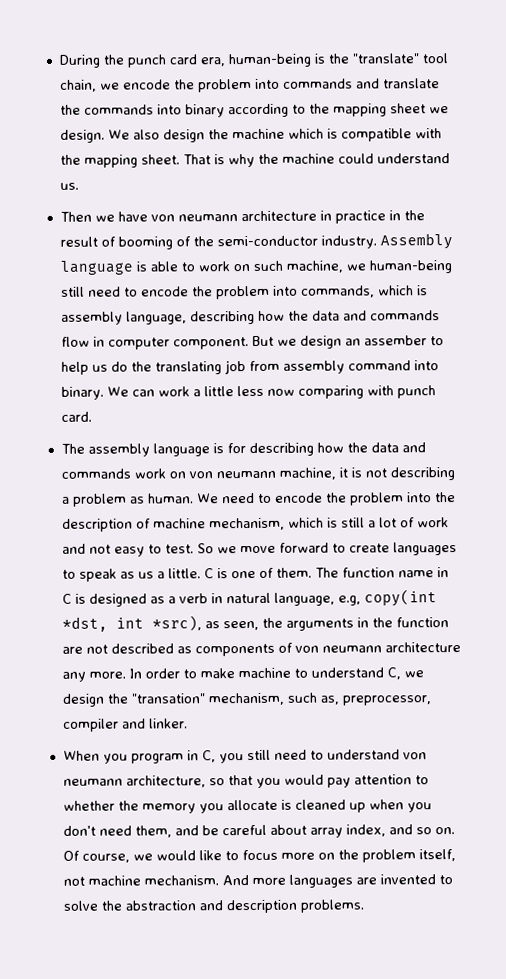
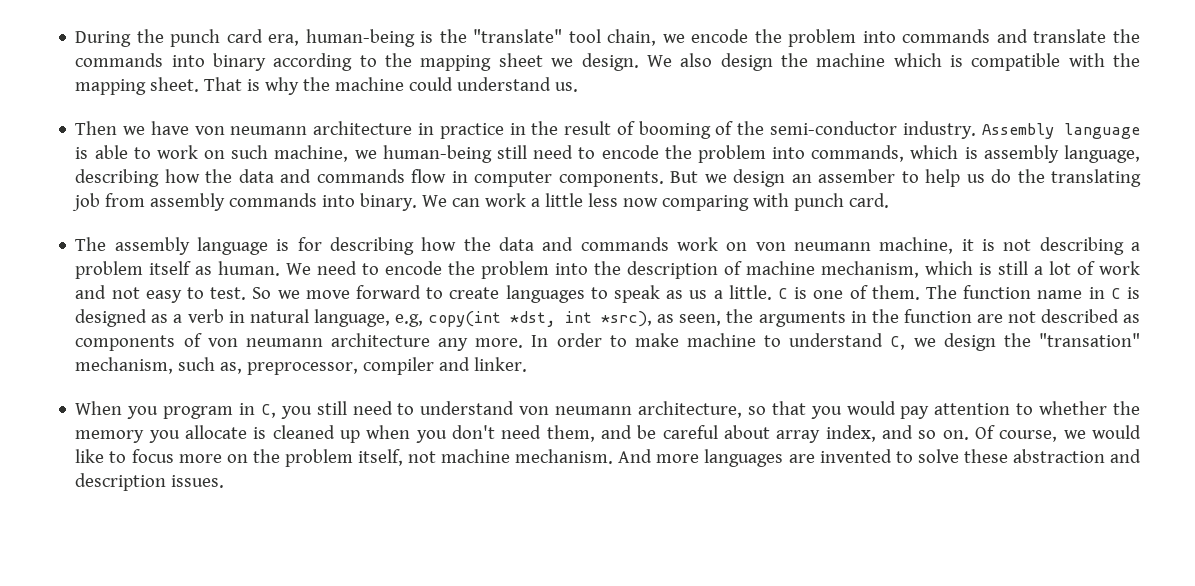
[172,337,249,350] component. -> [558,171,664,187] components.
[347,360,411,371] command -> [229,193,318,207] commands
(127, 500) none -> [149,261,192,275] itself
[100,900,122,911] the -> [963,449,1008,463] these
[299,899,364,913] problems. -> [171,475,225,488] issues.

